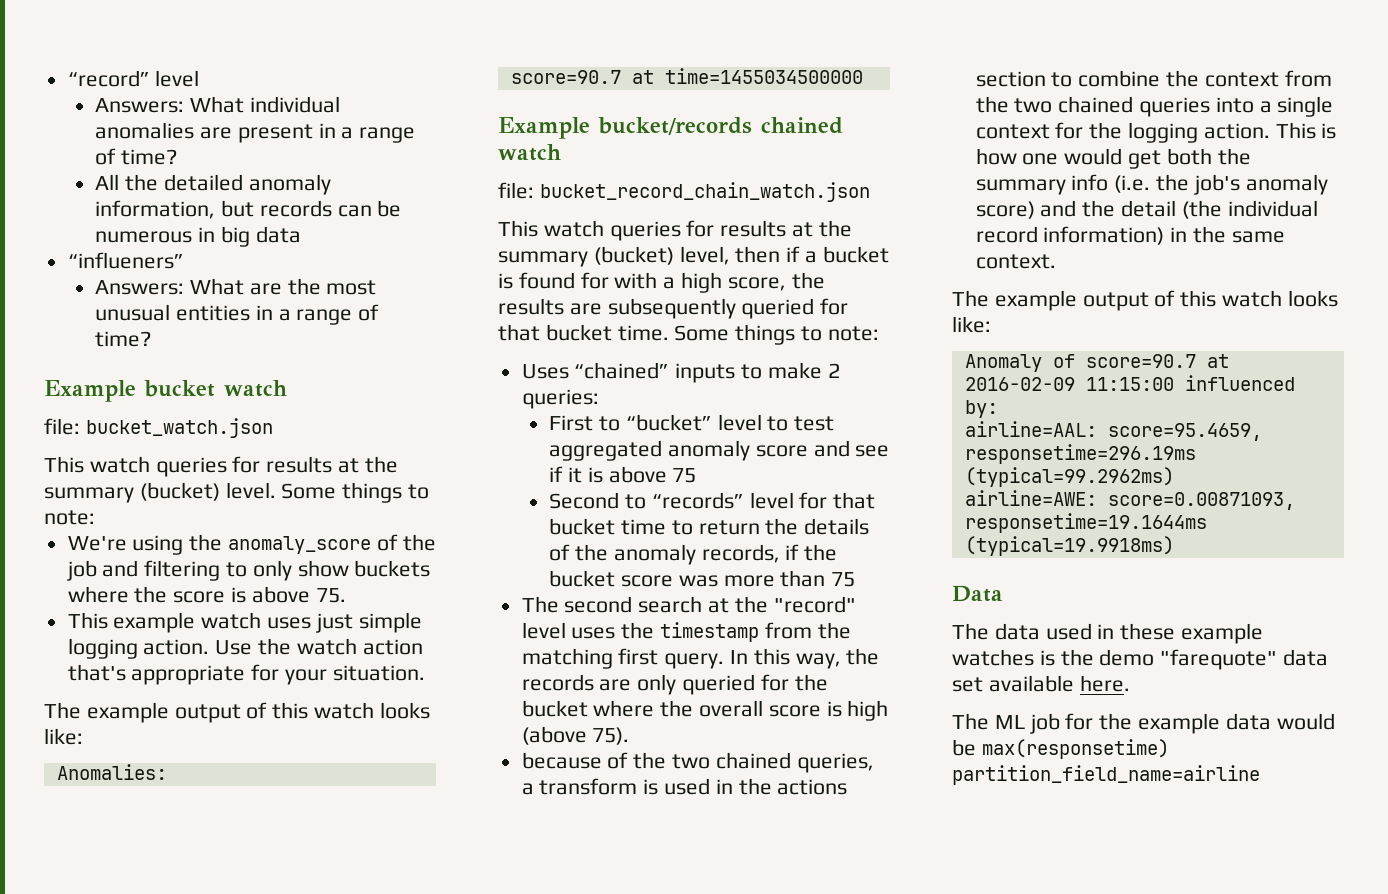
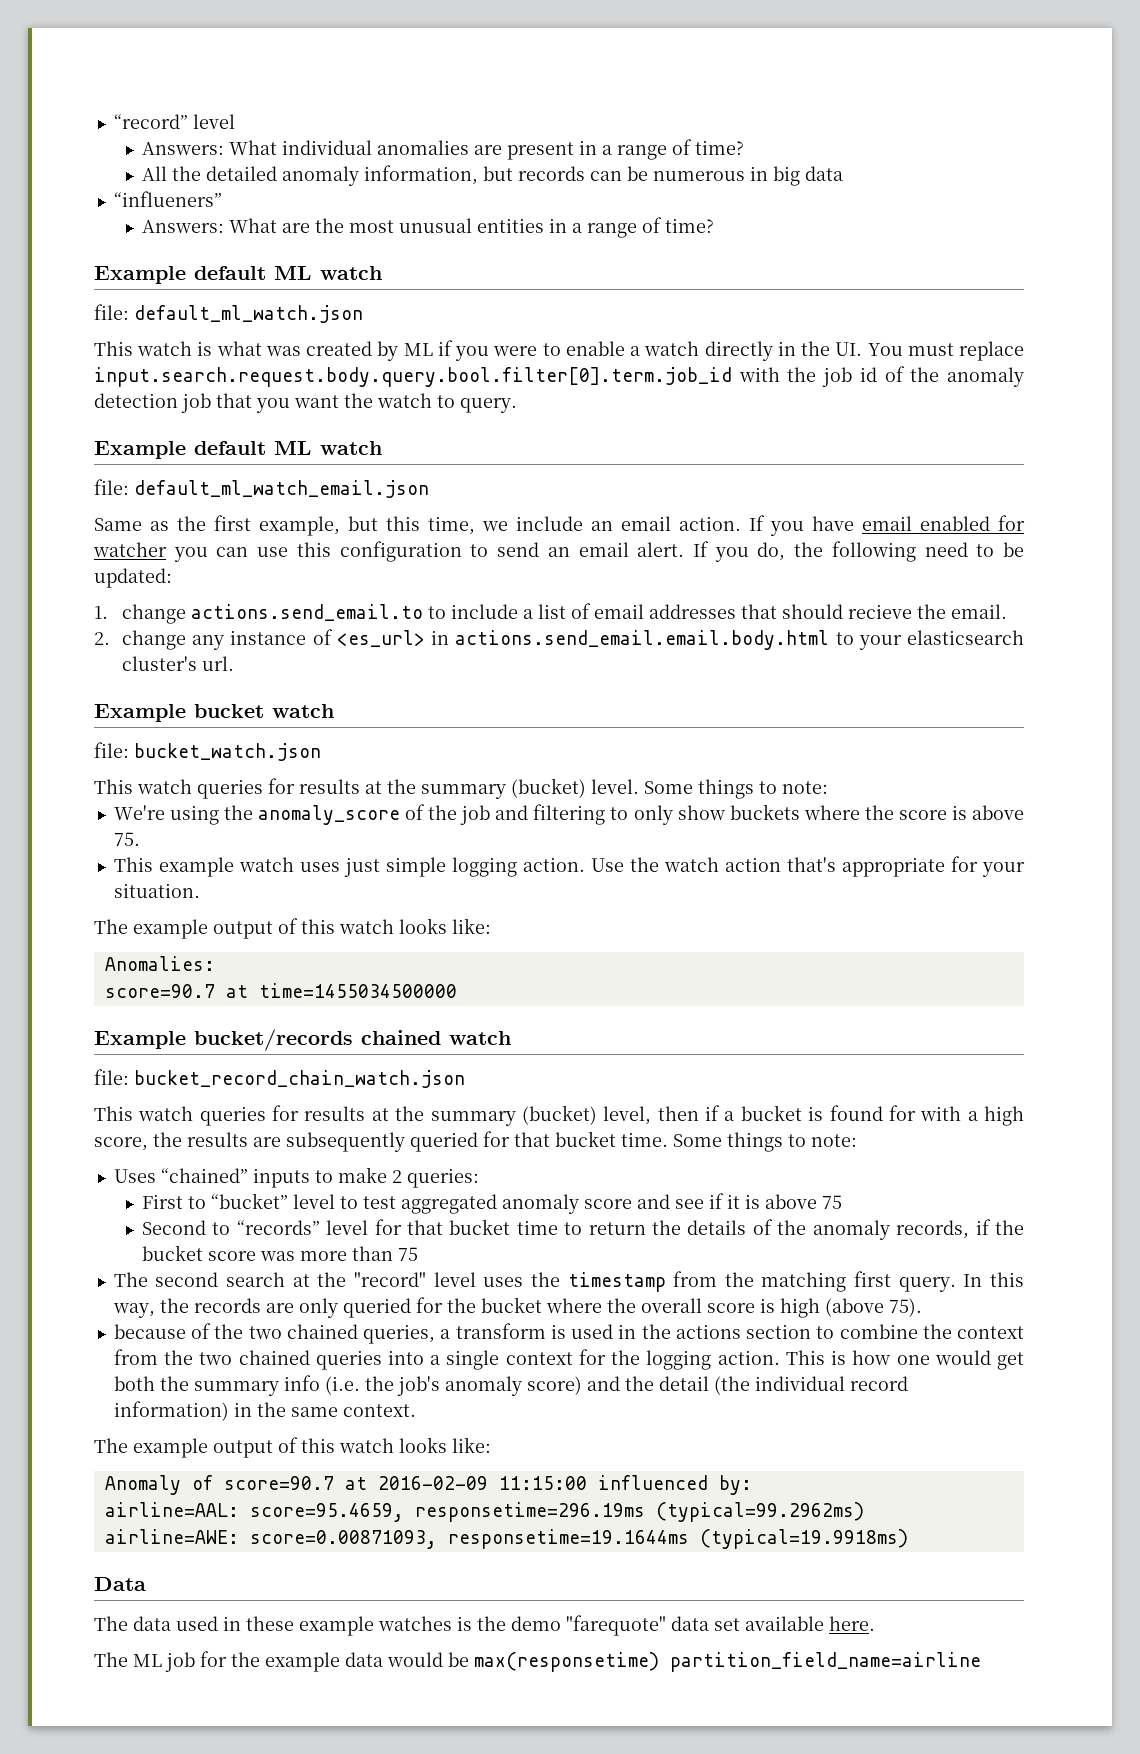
(152, 339) none -> [94,266,382,284] [94,304,363,323] [94,340,1024,361] [94,366,1024,387] [94,393,517,413] [94,441,382,459] [94,479,429,498] [94,515,1025,536] [93,541,1024,562] [94,568,172,588] [94,603,1008,624] [94,629,1024,650] [122,656,235,671] // Example default ML watch // file: default_ml_watch.json // This watch is what was created by ML if you were to enable a watch directly in the UI. You must replace input.search.request.body.query.bool.filter[0].term.job_id with the job id of the anomaly detection job that you want the watch to query. // Example default ML watch // file: default_ml_watch_email.json // Same as the first example, but this time, we include an email action. If you have email enabled for watcher you can use this configuration to send an email alert. If you do, the following need to be updated: // 1. change actions.send_email.to to include a list of email addresses that should recieve the email. // 2. change any instance of <es_url> in actions.send_email.email.body.html to your elasticsearch cluster's url.

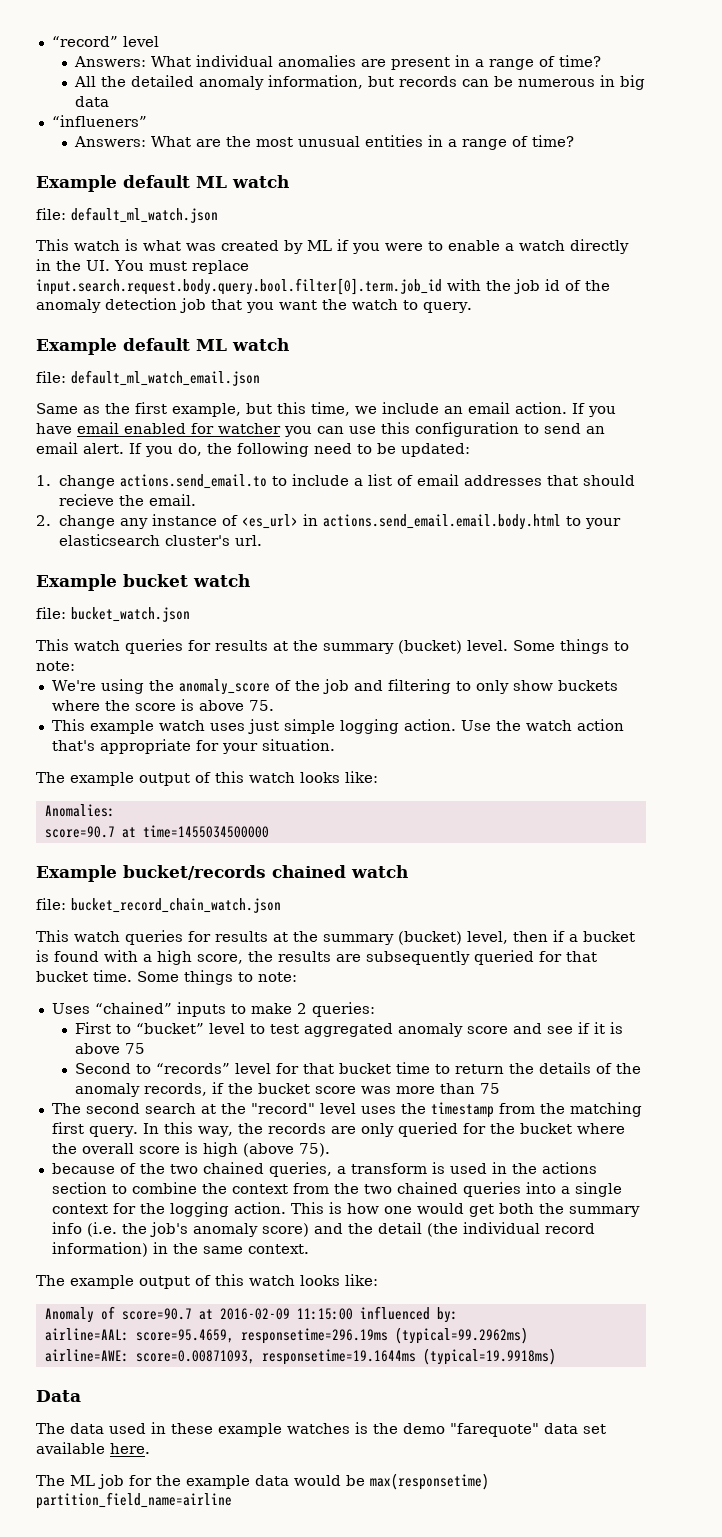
[888,1105,916,1121] for -> (99, 956) none

